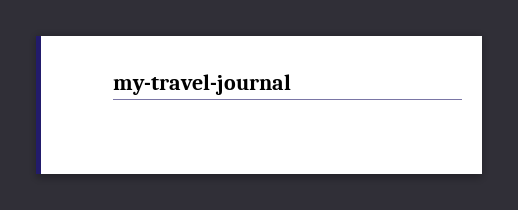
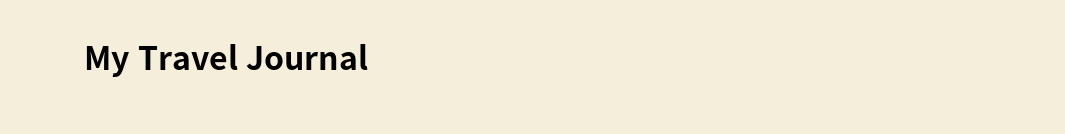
[113,74,291,95] my-travel-journal -> [84,44,369,77] My Travel Journal

